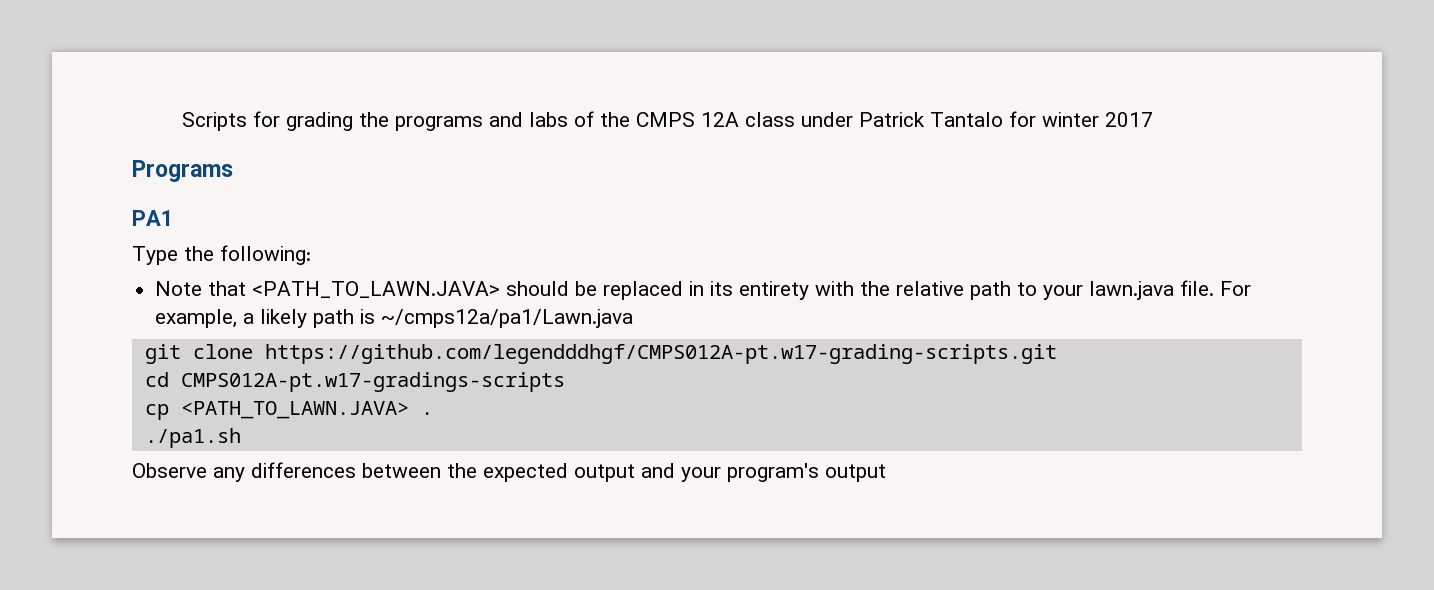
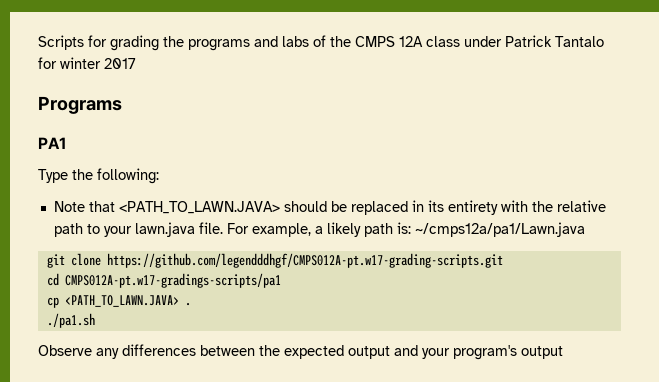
[360,309,376,324] is -> [396,222,411,234] is:
[180,372,565,392] CMPS012A-pt.w17-gradings-scripts -> [64,273,281,288] CMPS012A-pt.w17-gradings-scripts/pa1

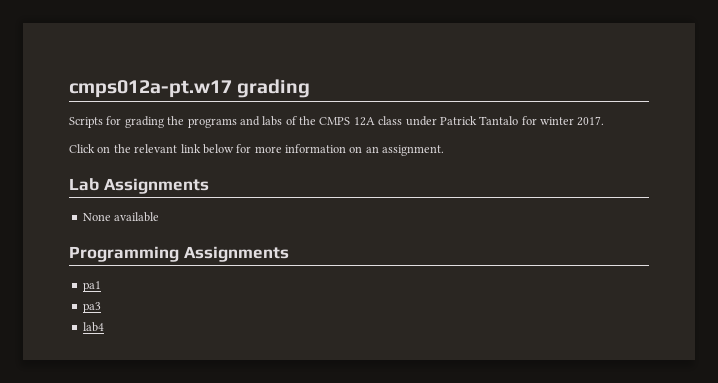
(38, 42) none -> [69,79,311,98] cmps012a-pt.w17 grading //
[104,58,136,69] [38,96,122,114] [38,137,67,149] [38,168,159,184] [53,200,606,215] [53,222,585,237] [46,253,503,268] [46,273,281,288] [46,295,191,308] [46,313,95,328] [38,344,563,360] 2017 // Programs // PA1 // Type the following: // Note that <PATH_TO_LAWN.JAVA> should be replaced in its entirety with the relative path to your lawn.java file. For example, a likely path is: ~/cmps12a/pa1/Lawn.java // git clone https://github.com/legendddhgf/CMPS012A-pt.w17-grading-scripts.git // cd CMPS012A-pt.w17-gradings-scripts/pa1 // cp <PATH_TO_LAWN.JAVA> . // ./pa1.sh // Observe any differences between the expected output and your program's output -> [577,116,605,126] [69,144,445,156] [69,178,209,194] [82,212,160,222] [69,246,289,262] [82,281,101,292] [82,302,101,313] [82,322,104,332] 2017. // Click on the relevant link below for more information on an assignment. // Lab Assignments // None available // Programming Assignments // pa1 // pa3 // lab4

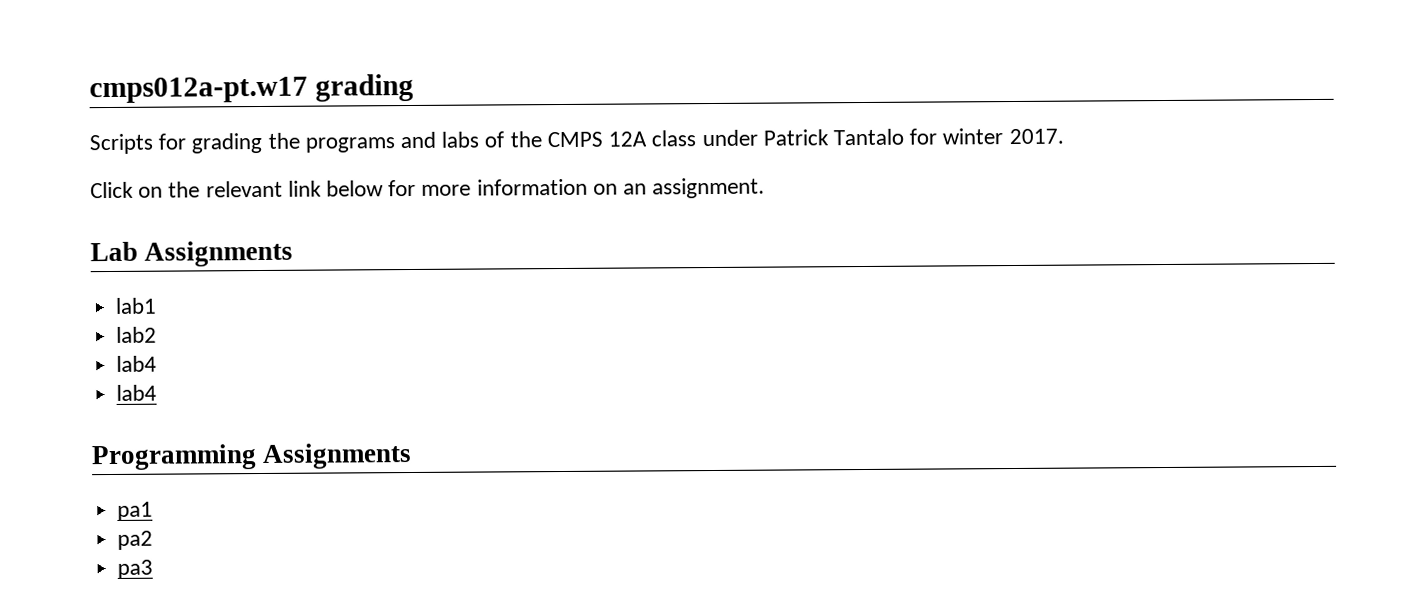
[82,212,160,222] None available -> [115,297,158,314] [116,326,158,343] [116,355,158,372] [116,384,158,401] lab1 // lab2 // lab4 // lab4
(101, 286) none -> [117,530,154,550] // pa2
[82,322,104,332] // lab4 -> (154, 569) none

